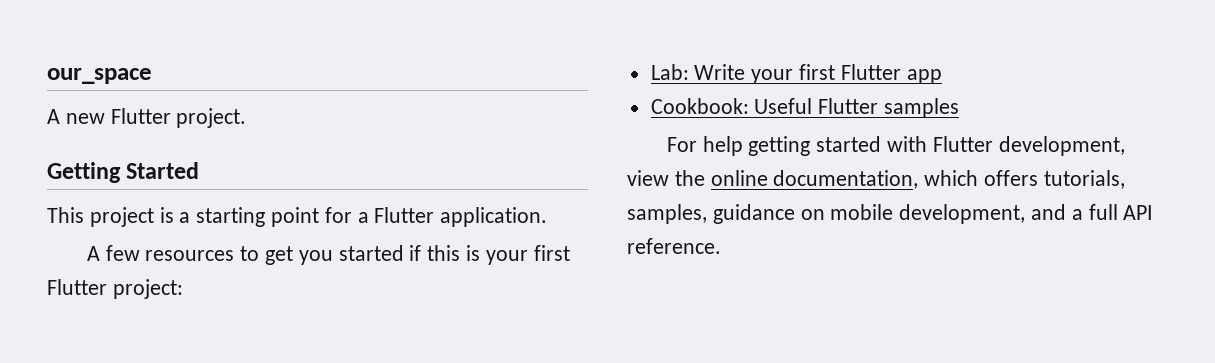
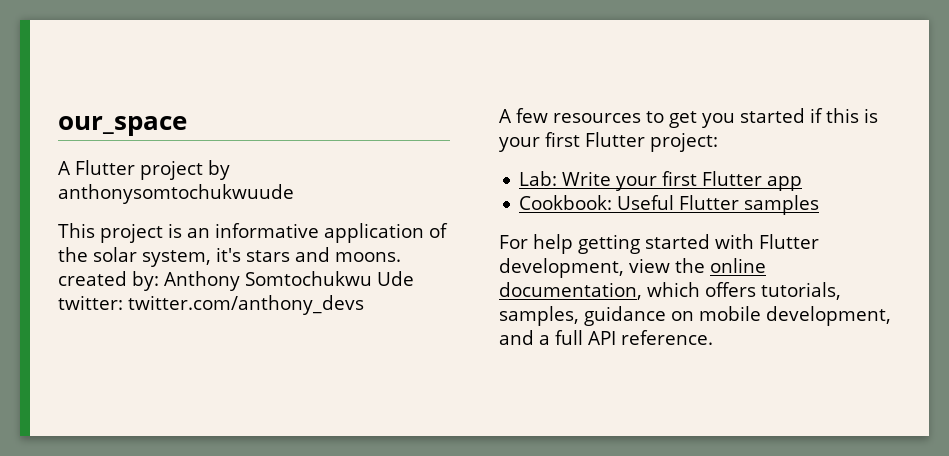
[65,108,247,128] [47,162,200,183] [47,207,548,227] new Flutter project. // Getting Started // This project is a starting point for a Flutter application. -> [75,160,230,180] [58,184,294,204] [58,223,448,243] [58,247,401,267] [58,271,414,291] [58,295,364,315] Flutter project by anthonysomtochukwuude // This project is an informative application of the solar system, it's stars and moons. created by: Anthony Somtochukwu Ude twitter: twitter.com/anthony_devs

